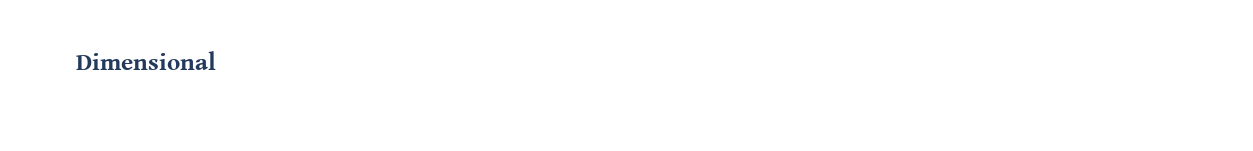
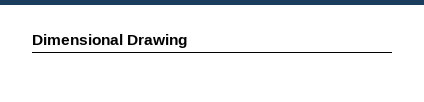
(216, 60) none -> [127,34,188,48] Drawing

